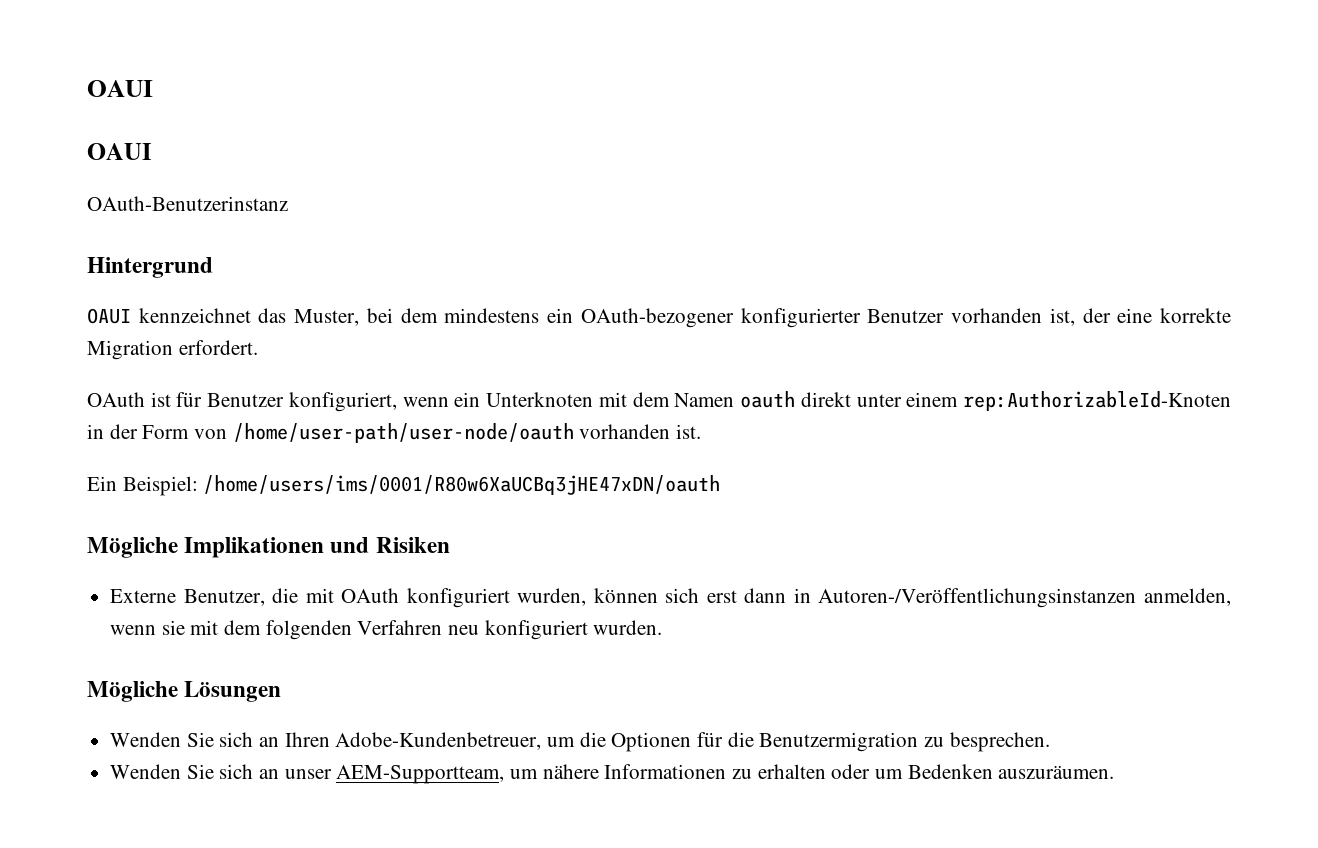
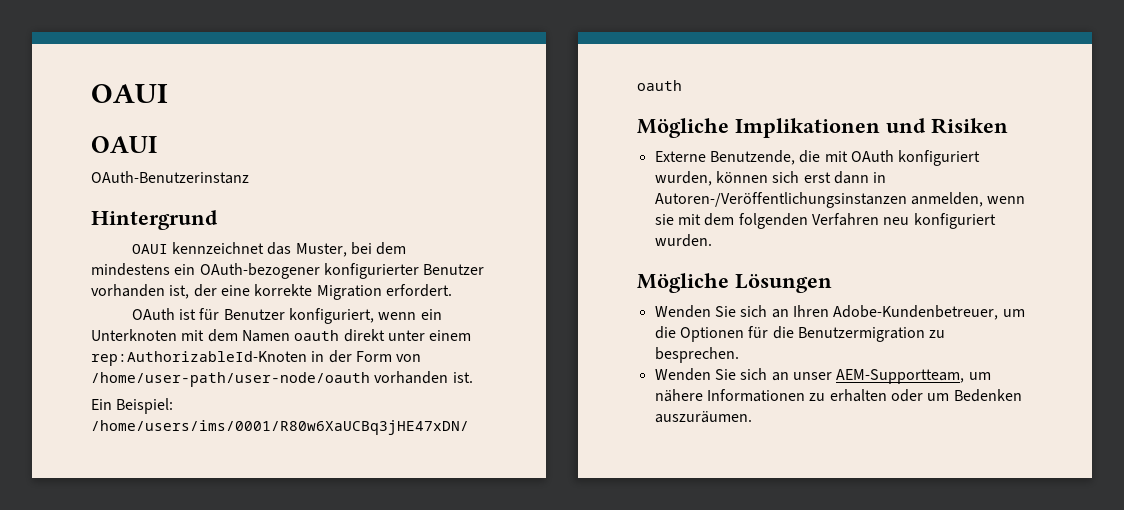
[183,589,265,606] Benutzer, -> [709,150,795,165] Benutzende,

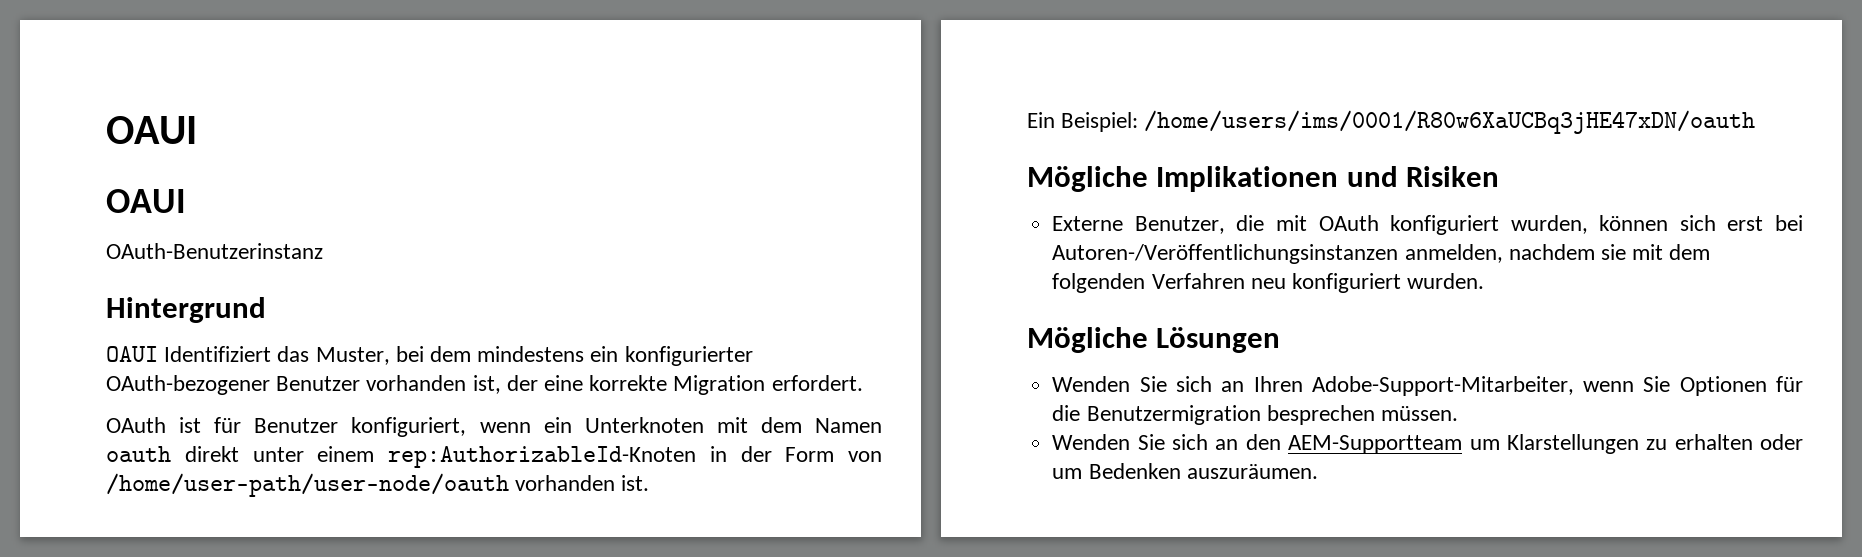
[172,242,265,254] kennzeichnet -> [164,346,272,362] Identifiziert
[199,263,419,279] OAuth-bezogener konfigurierter -> [624,346,753,366] [106,375,270,395] konfigurierter OAuth-bezogener
[709,150,795,165] Benutzende, -> [1134,216,1225,234] Benutzer,
[833,171,887,184] dann in -> [1775,215,1804,231] bei
[987,196,1026,204] wenn -> [1508,244,1595,260] nachdem
[833,305,1025,320] [654,326,676,339] Adobe-Kundenbetreuer, um die -> [1311,376,1671,396] Adobe-Support-Mitarbeiter, wenn Sie
[929,330,946,338] [654,347,739,363] [654,368,991,384] [654,389,805,402] zu besprechen. // Wenden Sie sich an unser AEM-Supportteam, um nähere Informationen -> [1266,405,1458,425] [1052,434,1639,454] besprechen müssen. // Wenden Sie sich an den AEM-Supportteam um Klarstellungen

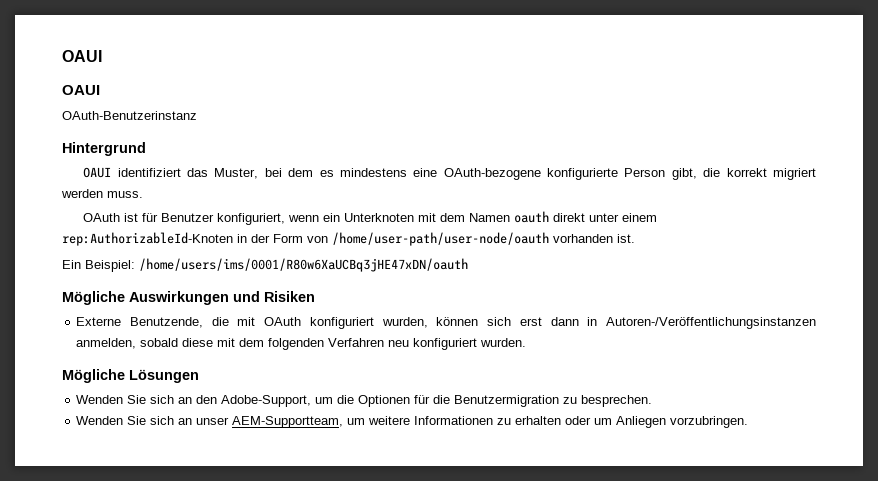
[164,346,272,362] Identifiziert -> [117,168,181,177] identifiziert
[477,346,753,366] [106,375,863,395] mindestens ein konfigurierter OAuth-bezogener Benutzer vorhanden ist, der eine korrekte Migration erfordert. -> [319,168,817,180] [61,189,143,198] es mindestens eine OAuth-bezogene konfigurierte Person gibt, die korrekt migriert werden muss.
[1156,166,1339,192] Implikationen -> [129,291,229,305] Auswirkungen
[1134,216,1225,234] Benutzer, -> [130,317,204,328] Benutzende,
[1775,215,1804,231] [1052,244,1626,264] bei Autoren-/Veröffentlichungsinstanzen anmelden, nachdem sie -> [550,317,817,329] [76,338,214,349] dann in Autoren-/Veröffentlichungsinstanzen anmelden, sobald diese
[1253,376,1671,396] Ihren Adobe-Support-Mitarbeiter, wenn Sie -> [196,395,355,407] den Adobe-Support, um die
[1266,405,1458,425] [1052,434,1639,454] besprechen müssen. // Wenden Sie sich an den AEM-Supportteam um Klarstellungen -> [563,395,653,407] [76,416,494,428] zu besprechen. // Wenden Sie sich an unser AEM-Supportteam, um weitere Informationen
[1088,463,1318,479] Bedenken auszuräumen. -> [616,416,749,428] Anliegen vorzubringen.

